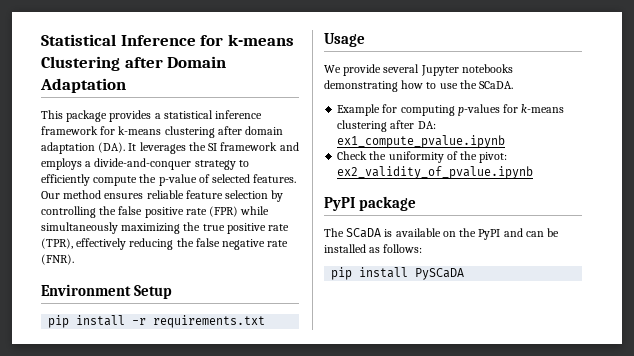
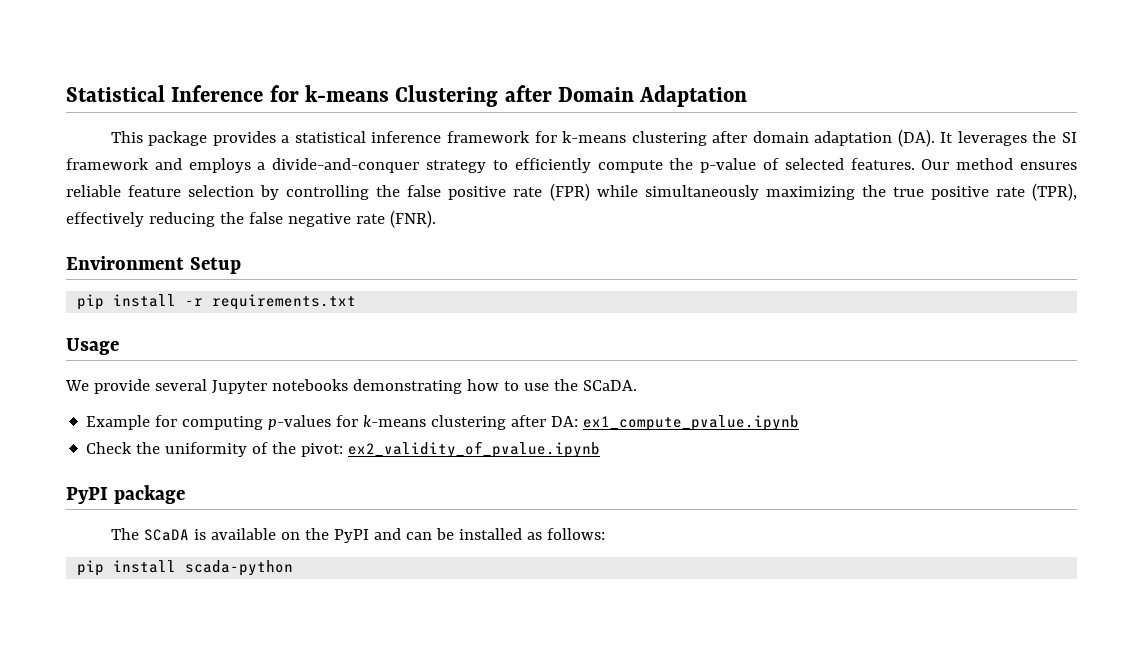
[415,268,465,280] PySCaDA -> [185,560,294,576] scada-python

